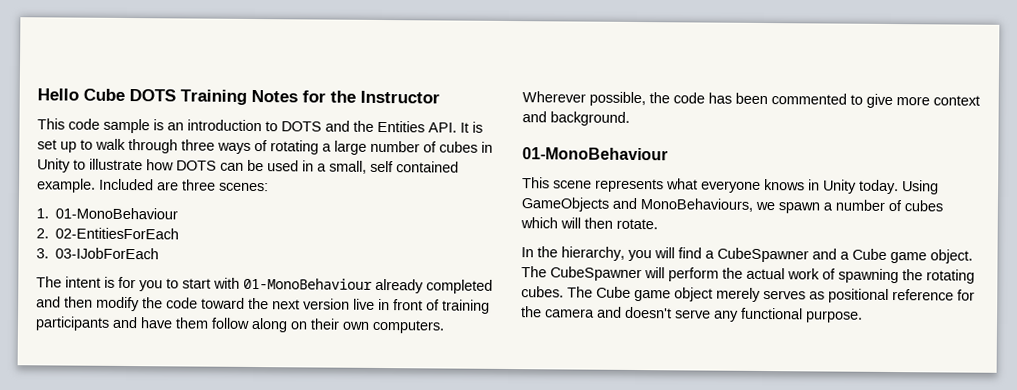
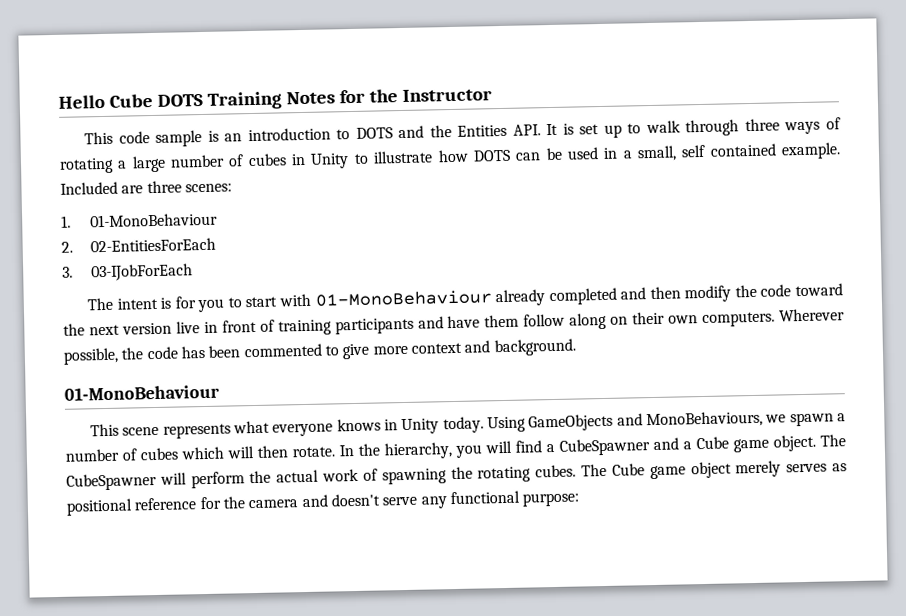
(658, 224) // -> (335, 452) none
[806,310,863,323] purpose. -> [522,492,580,507] purpose:

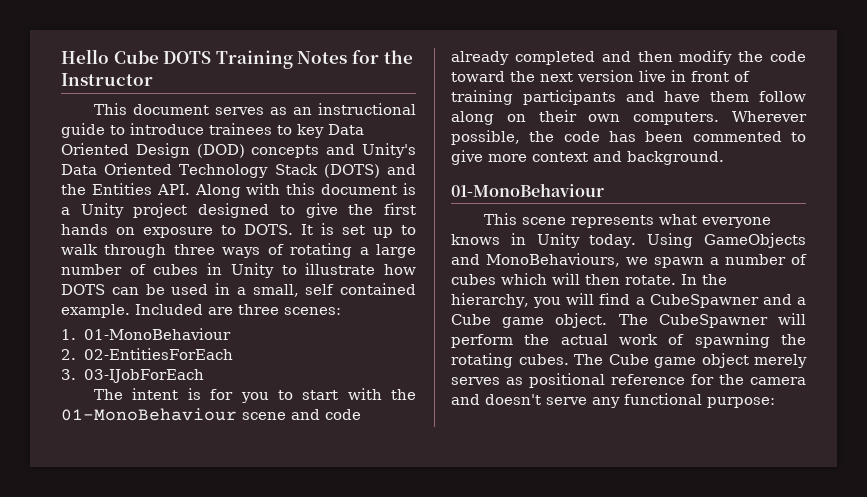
[118,124,541,147] code sample is an introduction to DOTS and the Entities API. -> [133,103,416,115] [61,123,364,138] [61,143,417,158] [61,163,416,178] [61,183,416,198] [61,203,416,218] [61,224,293,238] document serves as an instructional guide to introduce trainees to key Data Oriented Design (DOD) concepts and Unity's Data Oriented Technology Stack (DOTS) and the Entities API. Along with this document is a Unity project designed to give the first hands on exposure to DOTS.
[314,289,492,307] 01-MonoBehaviour -> [391,389,416,400] [61,408,361,421] the 01-MonoBehaviour scene and code

